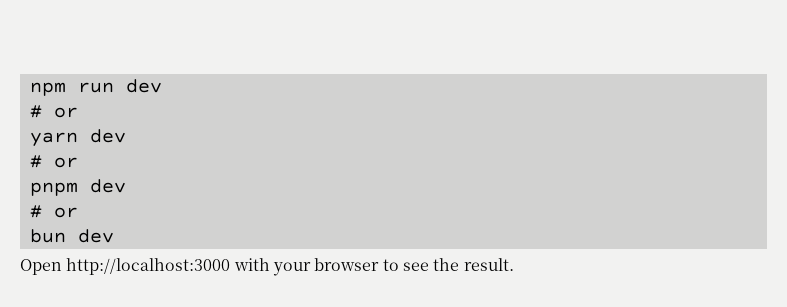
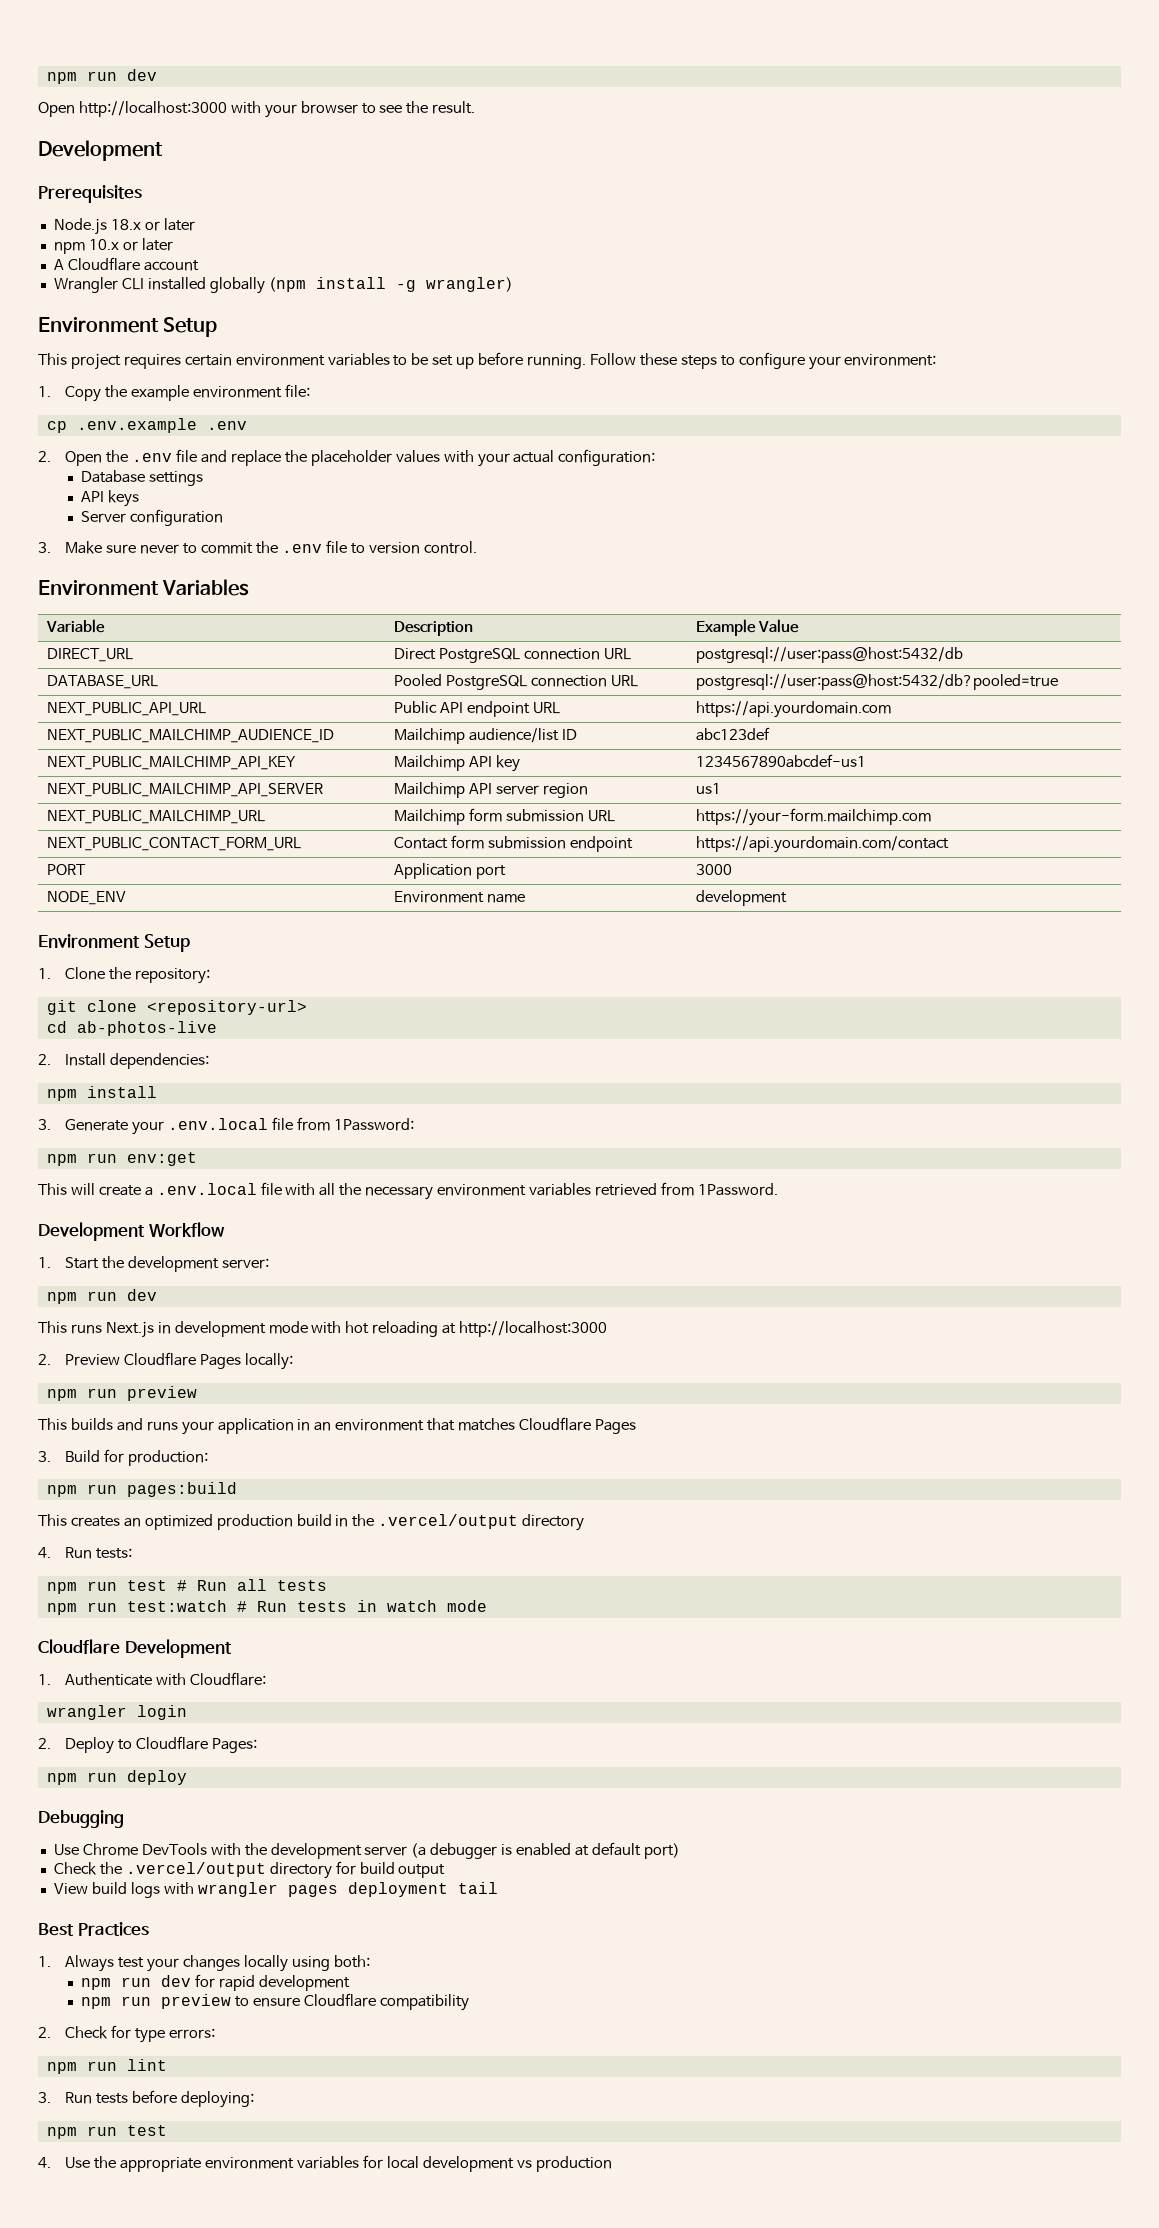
[29,79,162,96] [29,105,78,118] [29,129,126,147] [29,155,78,168] [29,179,126,196] [29,205,78,218] [29,229,114,243] npm run dev // # or // yarn dev // # or // pnpm dev // # or // bun dev -> [46,69,157,84] npm run dev
(514, 264) none -> [38,140,163,161] [38,185,142,203] [53,218,195,235] [53,238,173,254] [53,257,199,271] [53,277,513,294] [38,317,218,337] [38,352,937,370] [38,384,311,402] [46,418,247,433] [38,449,656,467] [81,470,204,486] [81,490,140,507] [81,509,224,526] [38,540,477,554] [38,579,250,596] [46,619,106,633] [394,621,474,636] [696,619,799,636] [47,648,134,662] [394,648,631,663] [696,647,964,663] [47,675,159,689] [394,674,638,690] [696,674,1059,690] [47,702,207,716] [394,701,560,717] [696,701,892,718] [47,729,335,743] [394,728,577,744] [696,727,771,741] [47,756,297,770] [394,755,520,772] [696,754,867,768] [47,783,324,797] [394,782,588,798] [696,783,722,794] [47,810,266,824] [394,808,615,825] [696,808,932,826] [47,837,302,851] [394,835,633,852] [696,836,950,853] [47,864,87,876] [394,863,506,879] [696,864,733,875] [47,891,127,905] [394,891,525,903] [696,890,788,906] [38,934,190,952] [38,967,211,984] [46,1000,307,1015] [46,1021,217,1036] [38,1053,210,1069] [46,1086,157,1101] [38,1117,414,1135] [46,1152,197,1166] [38,1182,778,1200] [38,1222,225,1241] [38,1256,270,1272] [46,1289,157,1304] [38,1321,608,1338] [38,1352,294,1370] [46,1386,197,1401] [38,1417,636,1435] [38,1449,209,1466] [46,1482,237,1497] [38,1514,585,1531] [38,1547,133,1559] [46,1579,327,1594] [46,1600,487,1615] [38,1639,232,1658] [38,1672,267,1686] [46,1705,187,1720] [38,1736,258,1754] [46,1770,187,1785] [38,1810,124,1828] [53,1842,680,1859] [53,1861,446,1879] [53,1882,498,1898] [38,1922,149,1936] [38,1955,370,1972] [81,1974,351,1991] [81,1993,470,2011] [38,2025,216,2043] [46,2059,167,2074] [38,2090,255,2108] [46,2125,167,2139] [38,2155,612,2172] // Development // Prerequisites // Node.js 18.x or later // npm 10.x or later // A Cloudflare account // Wrangler CLI installed globally (npm install -g wrangler) // Environment Setup // This project requires certain environment variables to be set up before running. Follow these steps to configure your environment: // 1. Copy the example environment file: // cp .env.example .env // 2. Open the .env file and replace the placeholder values with your actual configuration: // Database settings // API keys // Server configuration // 3. Make sure never to commit the .env file to version control. // Environment Variables // Variable | Description | Example Value // DIRECT_URL | Direct PostgreSQL connection URL | postgresql://user:pass@host:5432/db // DATABASE_URL | Pooled PostgreSQL connection URL | postgresql://user:pass@host:5432/db?pooled=true // NEXT_PUBLIC_API_URL | Public API endpoint URL | https://api.yourdomain.com // NEXT_PUBLIC_MAILCHIMP_AUDIENCE_ID | Mailchimp audience/list ID | abc123def // NEXT_PUBLIC_MAILCHIMP_API_KEY | Mailchimp API key | 1234567890abcdef-us1 // NEXT_PUBLIC_MAILCHIMP_API_SERVER | Mailchimp API server region | us1 // NEXT_PUBLIC_MAILCHIMP_URL | Mailchimp form submission URL | https://your-form.mailchimp.com // NEXT_PUBLIC_CONTACT_FORM_URL | Contact form submission endpoint | https://api.yourdomain.com/contact // PORT | Application port | 3000 // NODE_ENV | Environment name | development // Environment Setup // 1. Clone the repository: // git clone <repository-url> // cd ab-photos-live // 2. Install dependencies: // npm install // 3. Generate your .env.local file from 1Password: // npm run env:get // This will create a .env.local file with all the necessary environment variables retrieved from 1Password. // Development Workflow // 1. Start the development server: // npm run dev // This runs Next.js in development mode with hot reloading at http://localhost:3000 // 2. Preview Cloudflare Pages locally: // npm run preview // This builds and runs your application in an environment that matches Cloudflare Pages // 3. Build for production: // npm run pages:build // This creates an optimized production build in the .vercel/output directory // 4. Run tests: // npm run test # Run all tests // npm run test:watch # Run tests in watch mode // Cloudflare Development // 1. Authenticate with Cloudflare: // wrangler login // 2. Deploy to Cloudflare Pages: // npm run deploy // Debugging // Use Chrome DevTools with the development server (a debugger is enabled at default port) // Check the .vercel/output directory for build output // View build logs with wrangler pages deployment tail // Best Practices // 1. Always test your changes locally using both: // npm run dev for rapid development // npm run preview to ensure Cloudflare compatibility // 2. Check for type errors: // npm run lint // 3. Run tests before deploying: // npm run test // 4. Use the appropriate environment variables for local development vs production

